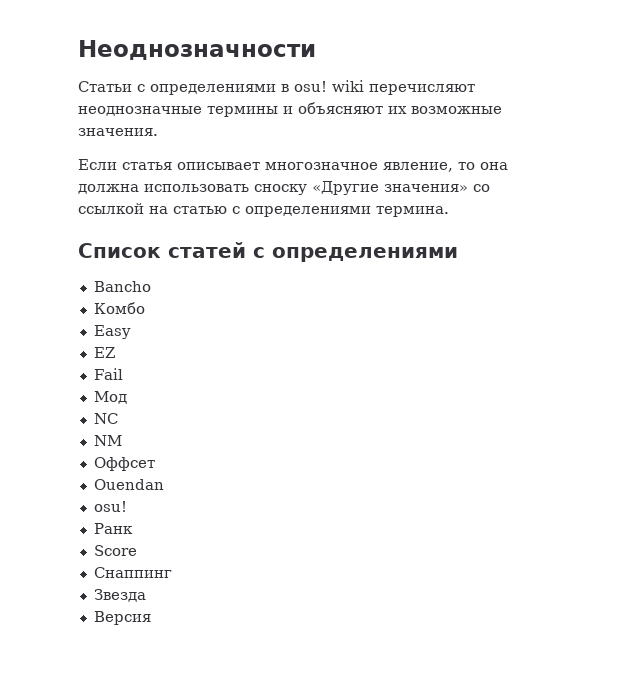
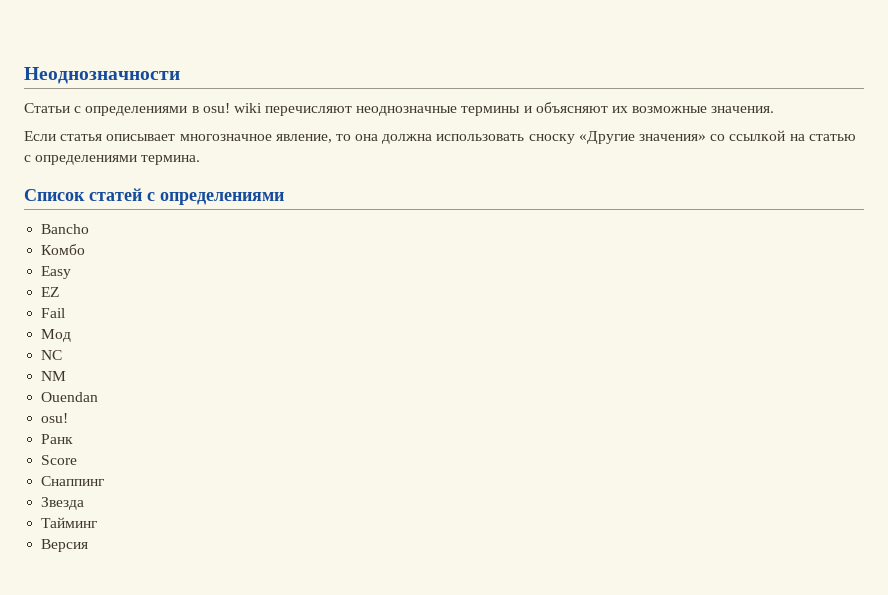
[93,457,155,471] // Оффсет -> (67, 376) none
(146, 595) none -> [41,517,98,528] // Тайминг

